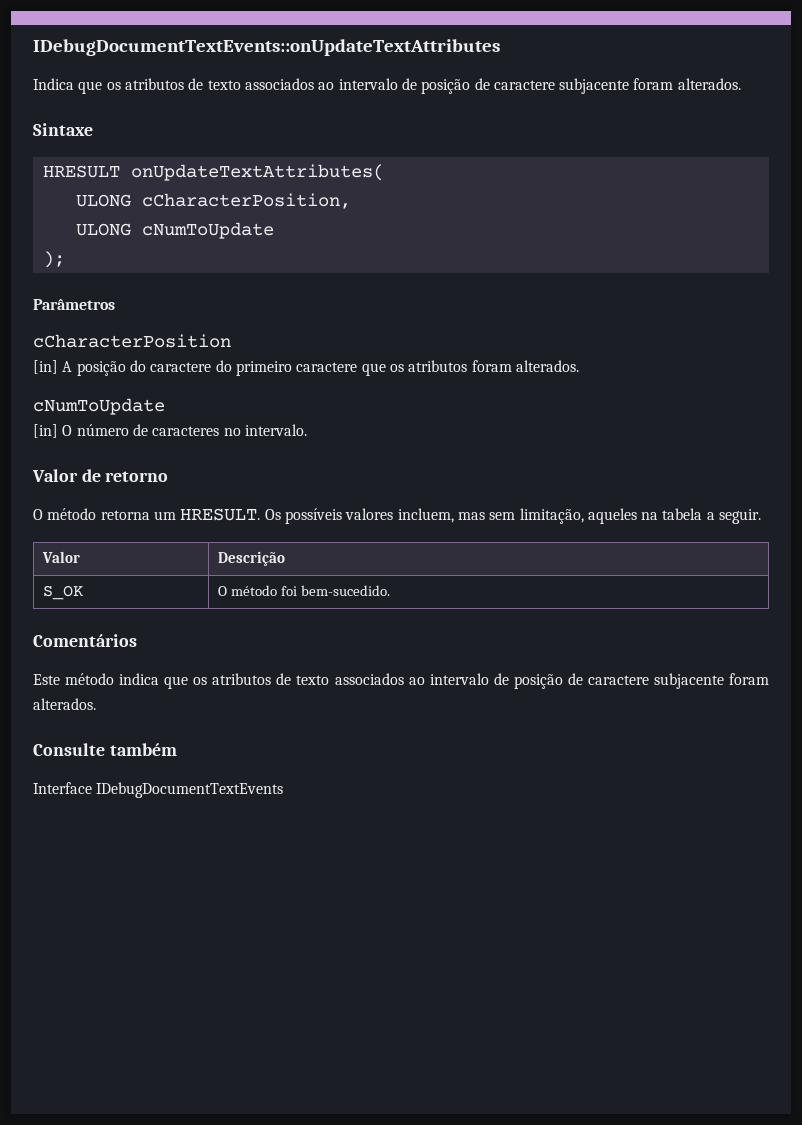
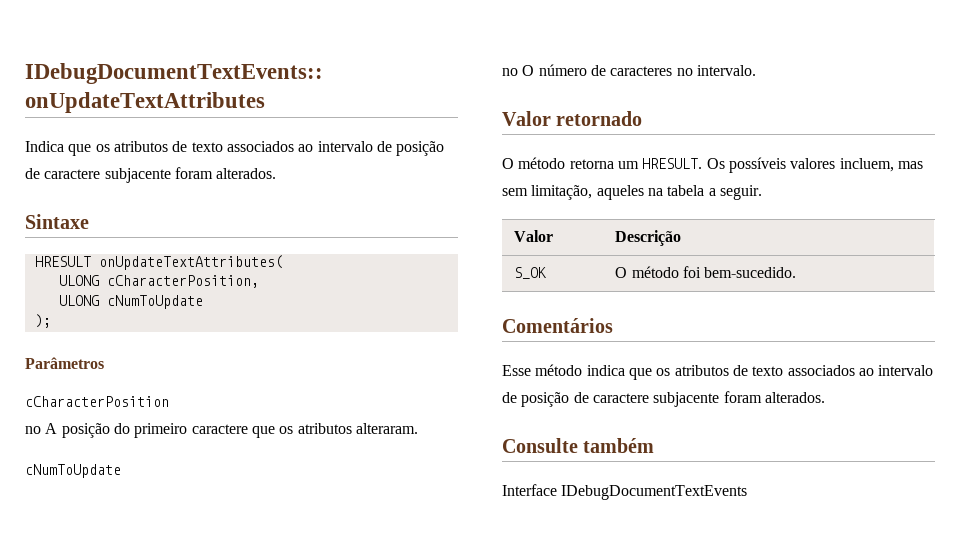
[33,360,58,374] [in] -> [25,426,41,434] no
[150,360,232,372] caractere do -> (130, 428) none
[471,360,579,372] [33,398,165,415] [33,424,58,438] foram alterados. // cNumToUpdate // [in] -> [355,423,418,434] [25,464,121,478] [502,68,518,76] alteraram. // cNumToUpdate // no
[81,469,169,482] de retorno -> [556,111,643,126] retornado
[33,674,60,685] Este -> [502,365,531,376] Esse

